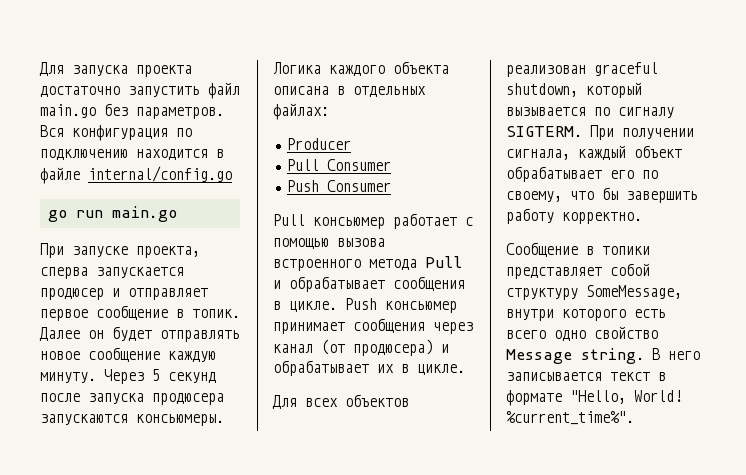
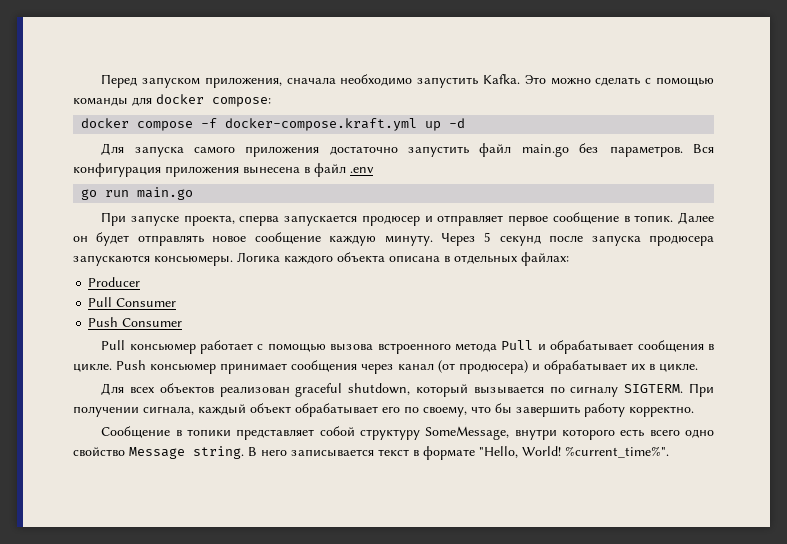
[39,62,192,77] Для запуска проекта -> [101,74,714,88] [73,94,271,107] [81,118,466,131] [101,143,320,157] Перед запуском приложения, сначала необходимо запустить Kafka. Это можно сделать с помощью команды для docker compose: // docker compose -f docker-compose.kraft.yml up -d // Для запуска самого приложения
[176,128,192,137] [40,149,224,160] [40,166,232,184] по подключению находится в файле internal/config.go -> [165,163,374,177] приложения вынесена в файл .env

